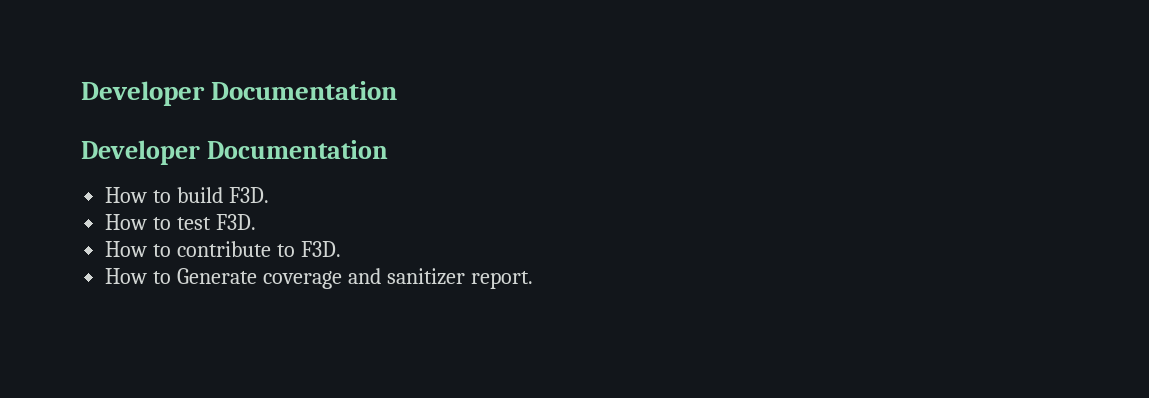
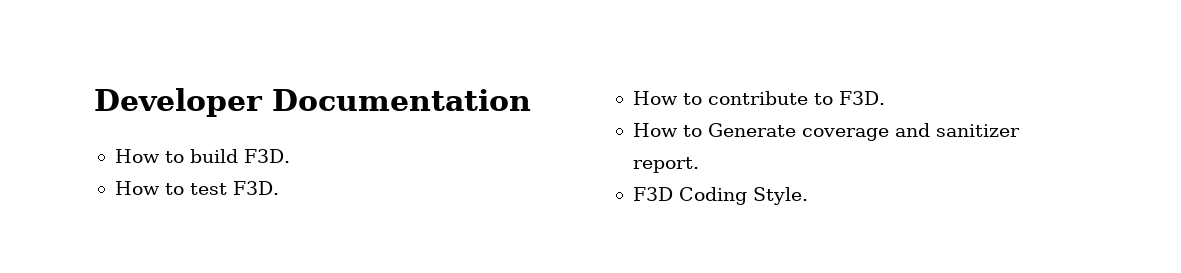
[81,81,398,106] [81,140,388,165] Developer Documentation // Developer Documentation -> [94,88,531,117] Developer Documentation
(533, 280) none -> [632,187,808,205] // F3D Coding Style.

